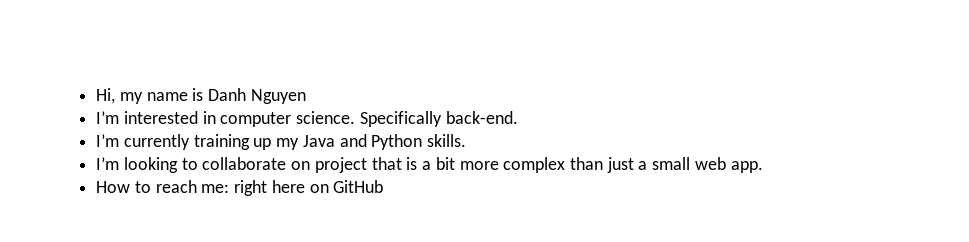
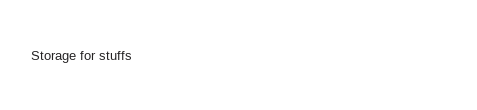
[96,88,306,104] [96,111,518,127] [96,134,467,150] [96,157,763,173] [96,180,384,196] Hi, my name is Danh Nguyen // I’m interested in computer science. Specifically back-end. // I’m currently training up my Java and Python skills. // I’m looking to collaborate on project that is a bit more complex than just a small web app. // How to reach me: right here on GitHub -> [31,51,132,63] Storage for stuffs

